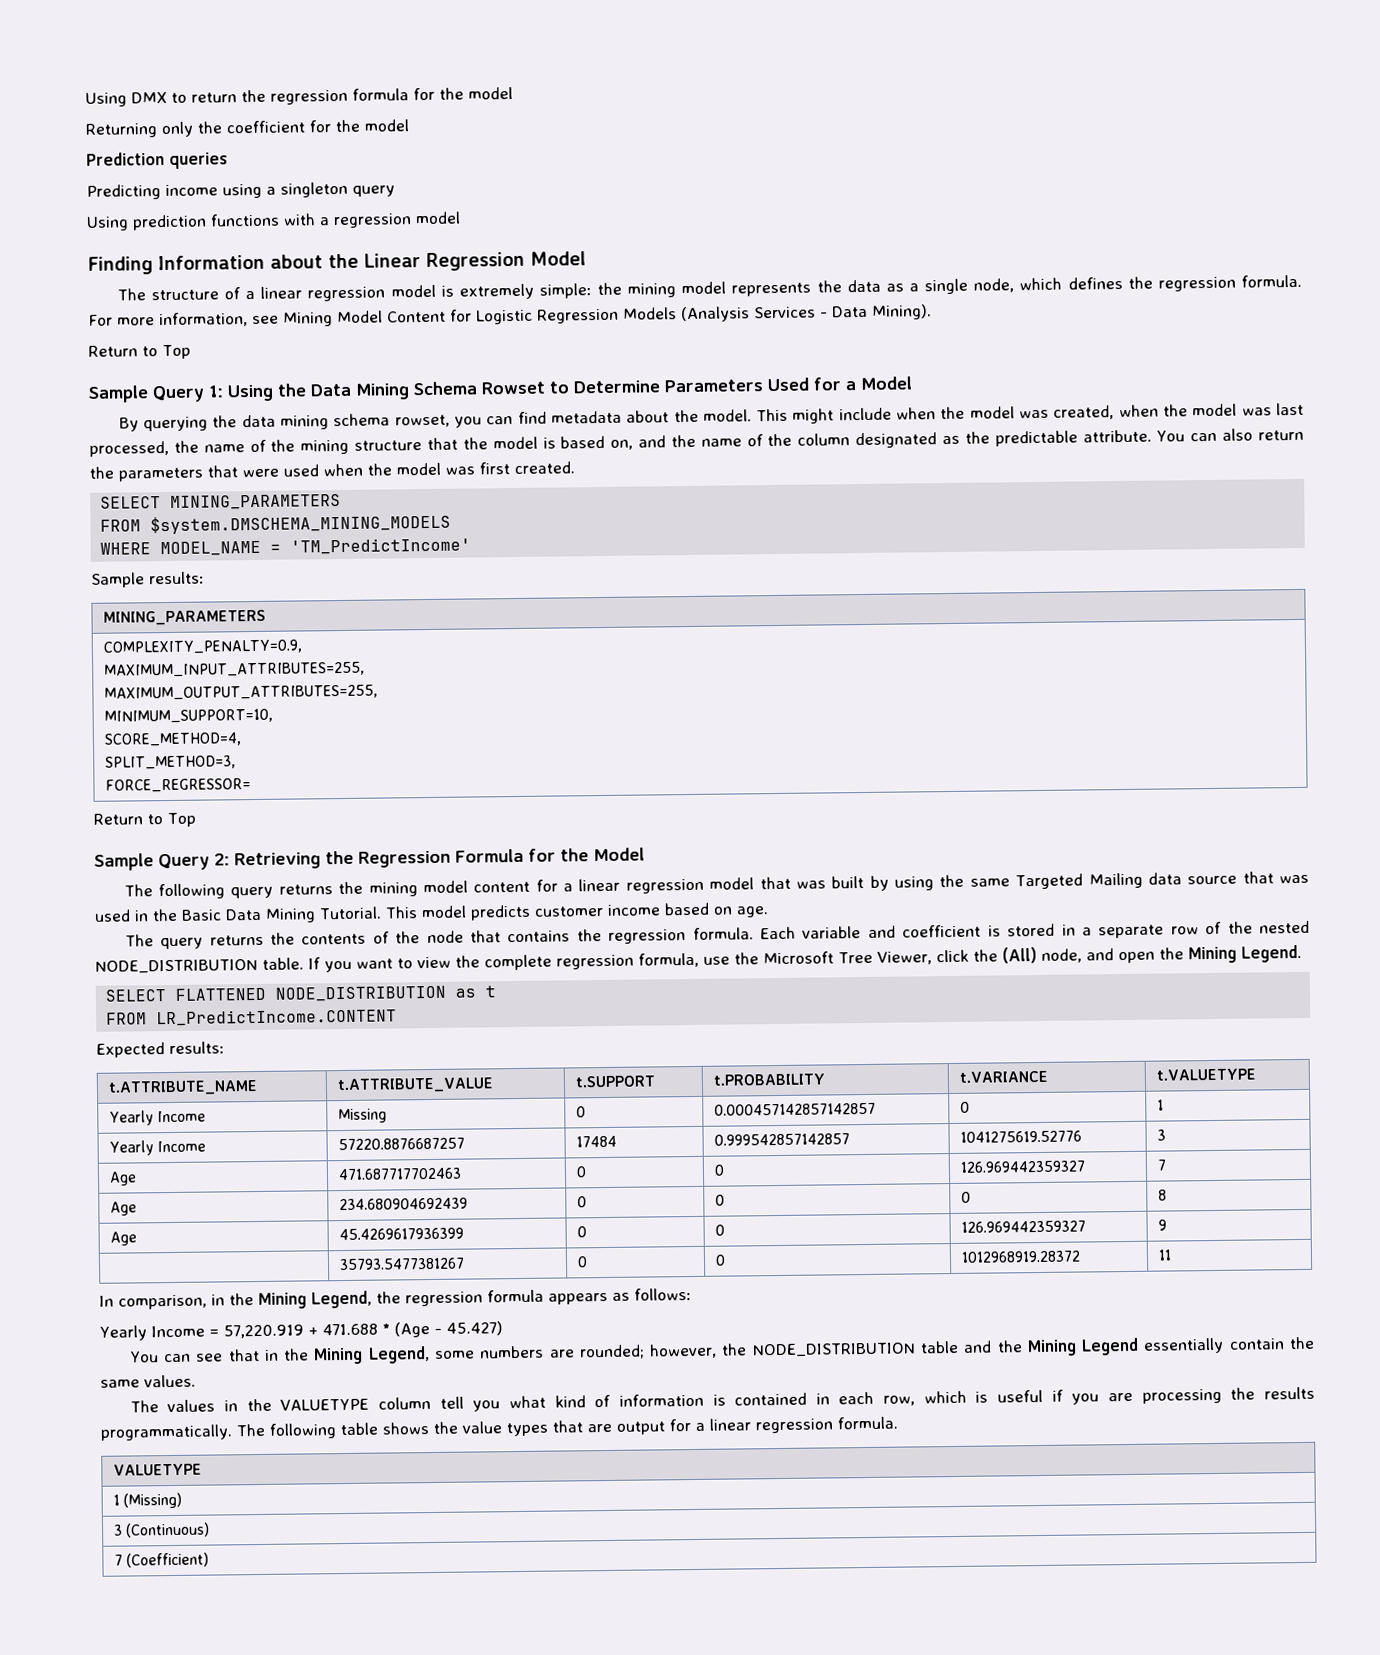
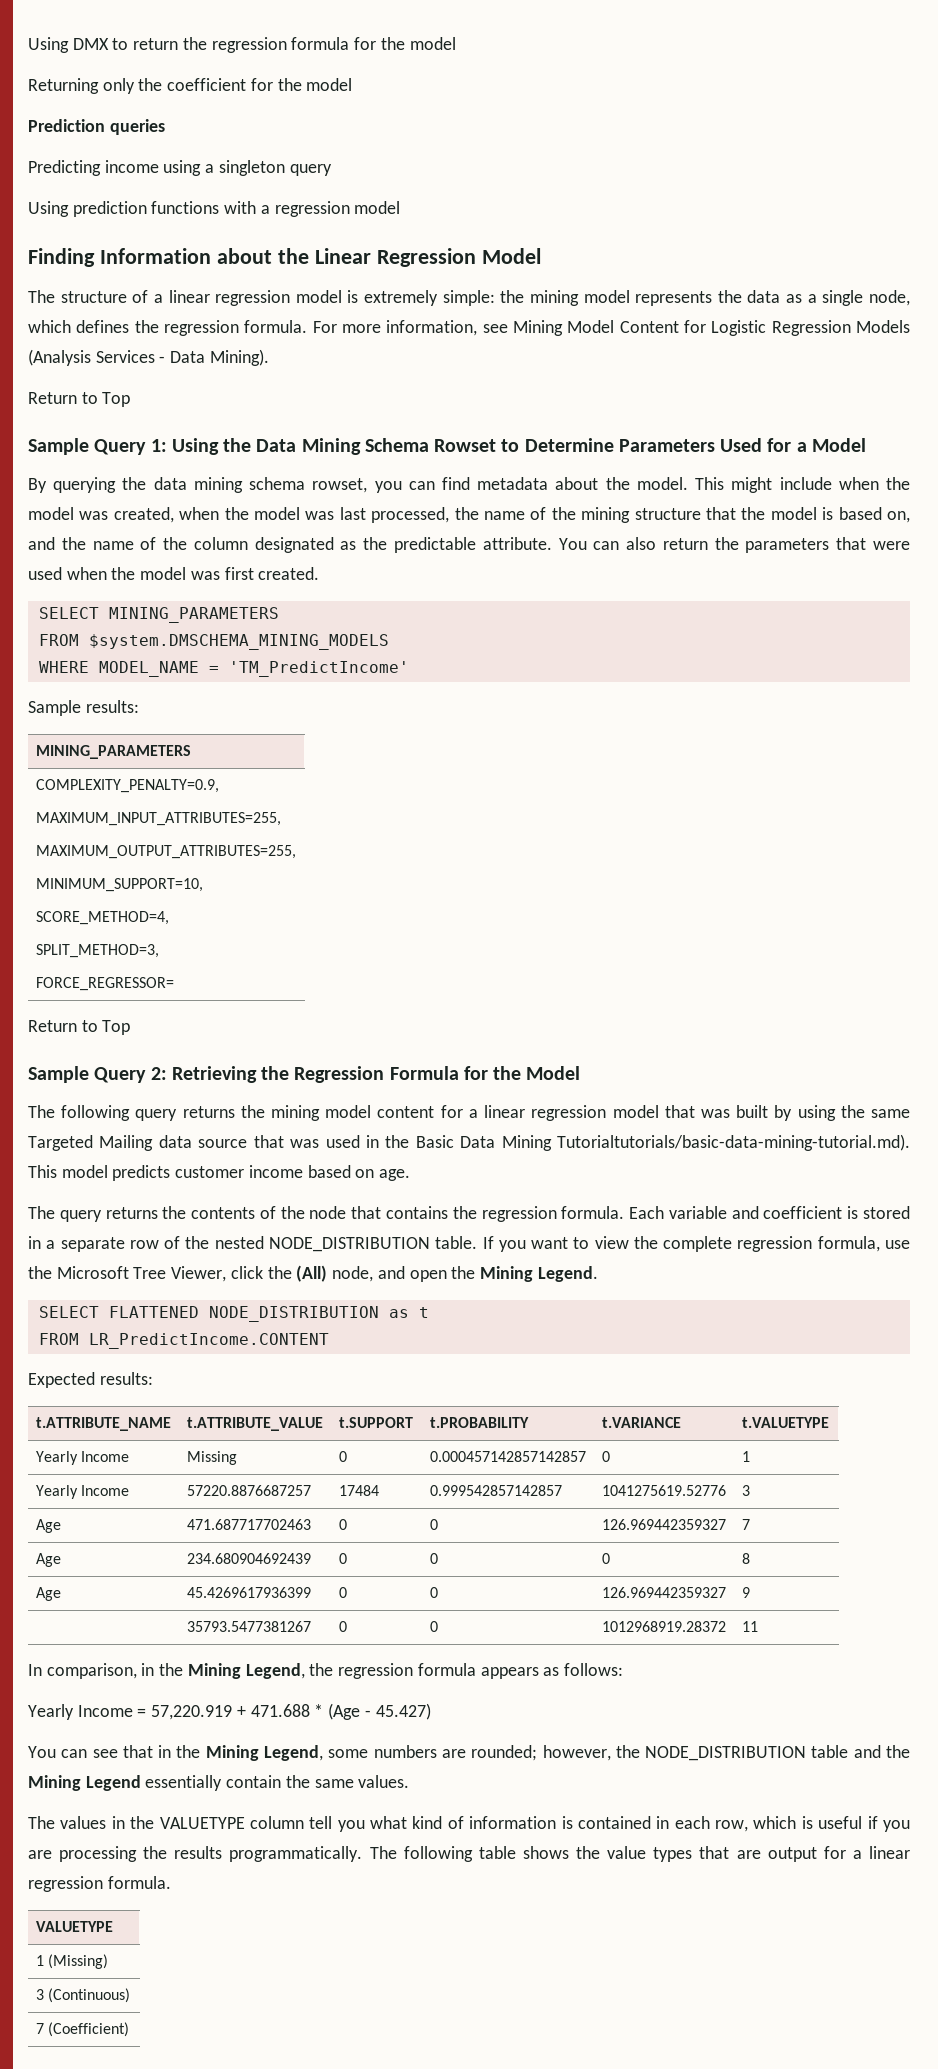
[319,906,382,920] Tutorial. -> [557,1134,911,1151] Tutorialtutorials/basic-data-mining-tutorial.md).

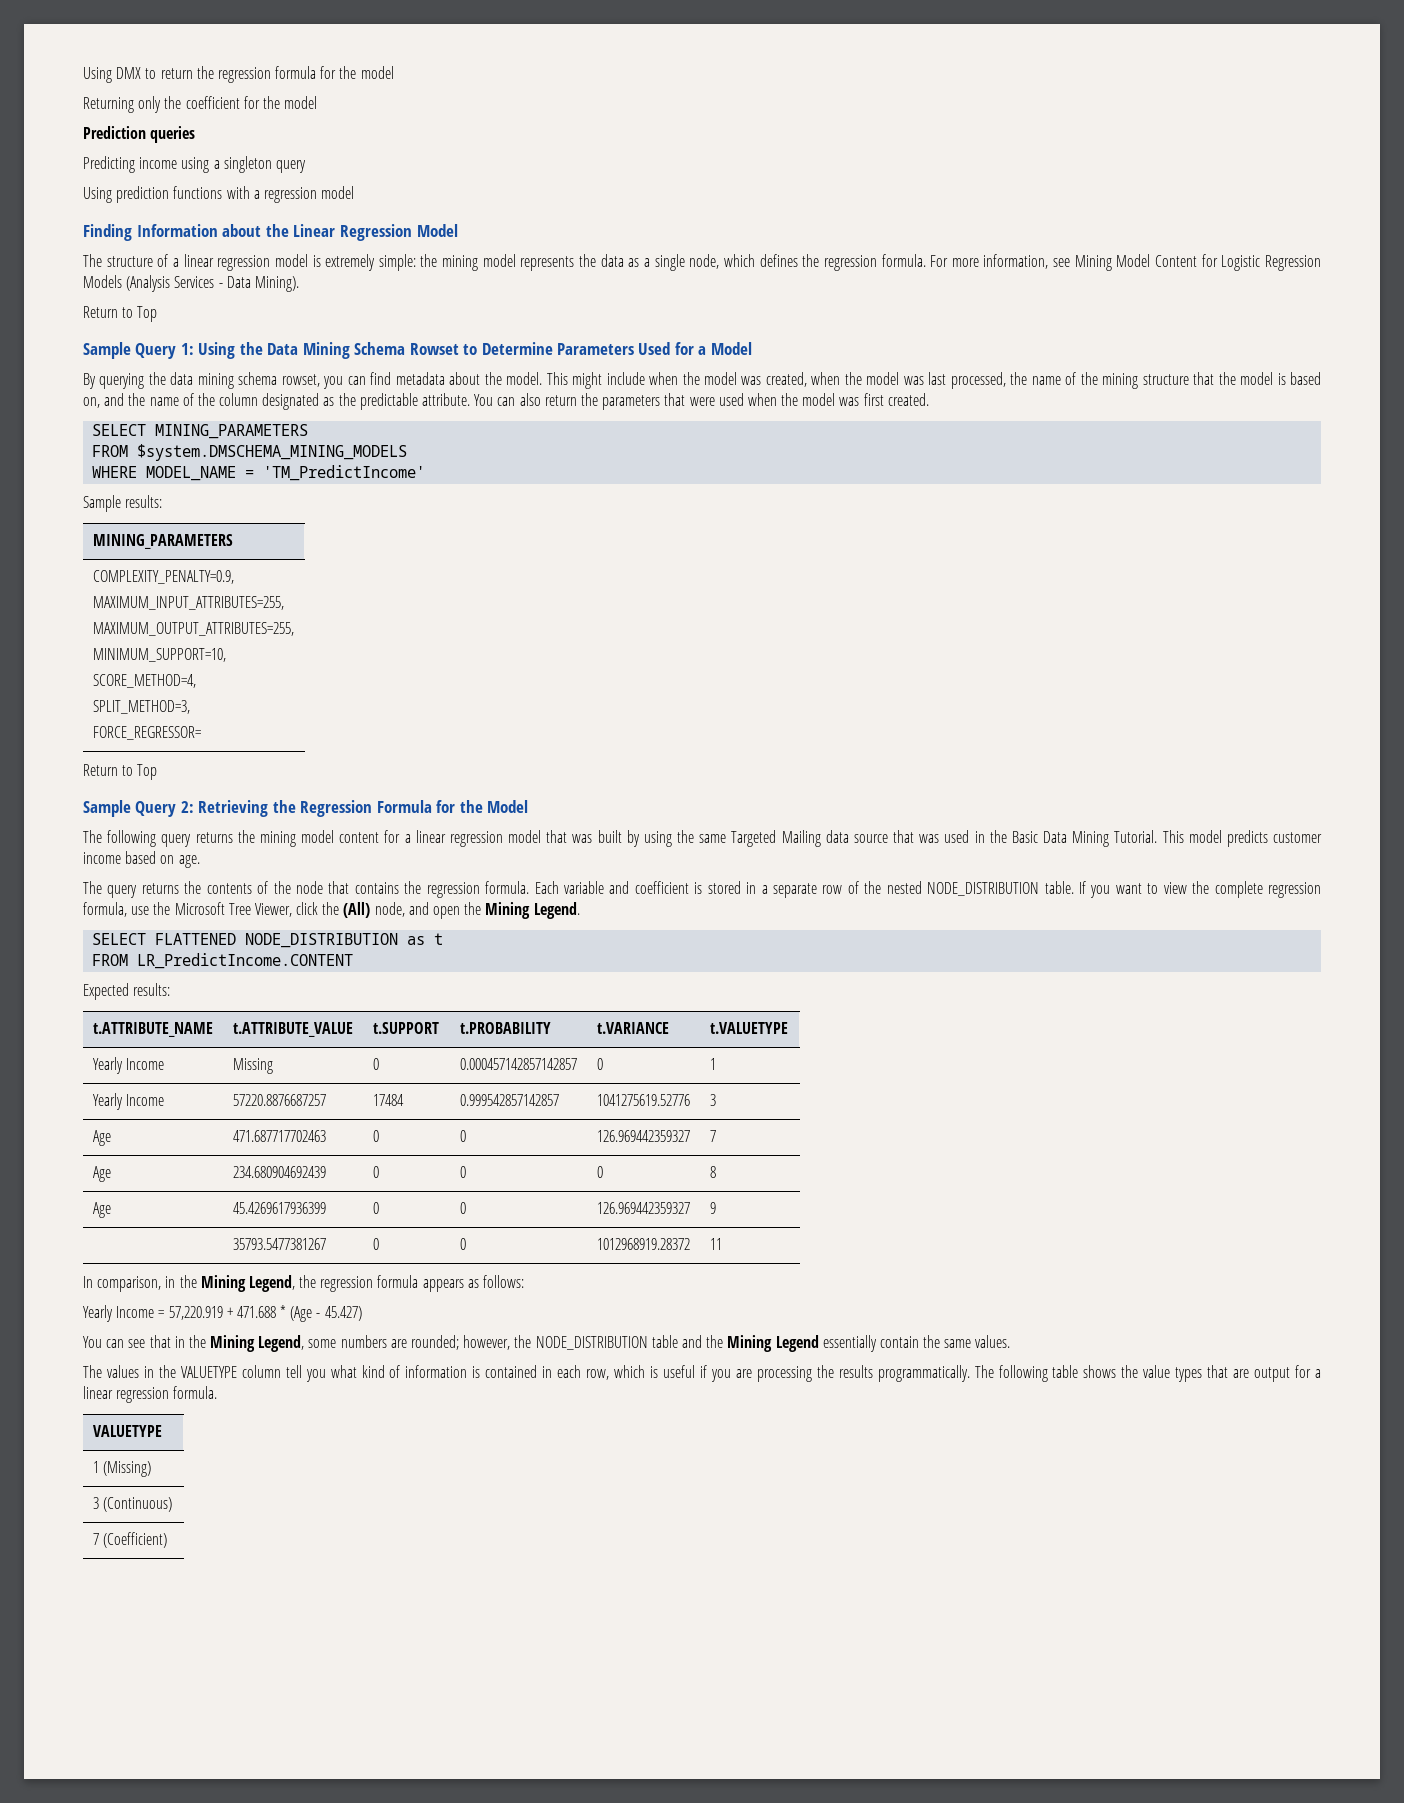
[557,1134,911,1151] Tutorialtutorials/basic-data-mining-tutorial.md). -> [1114,830,1158,843] Tutorial.

